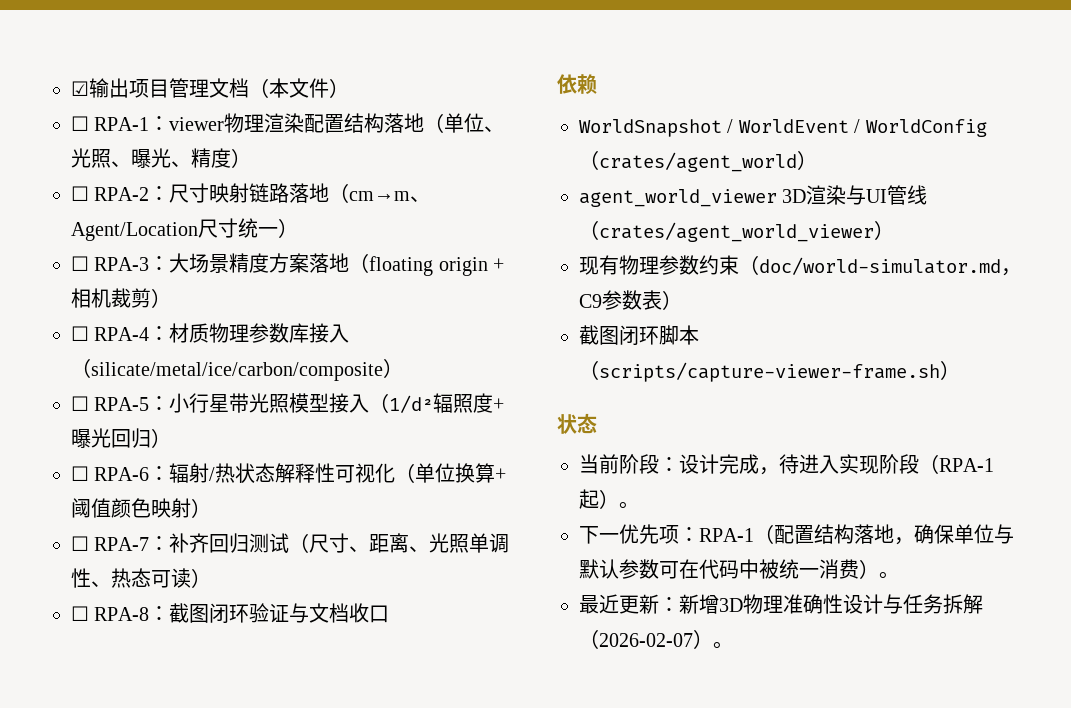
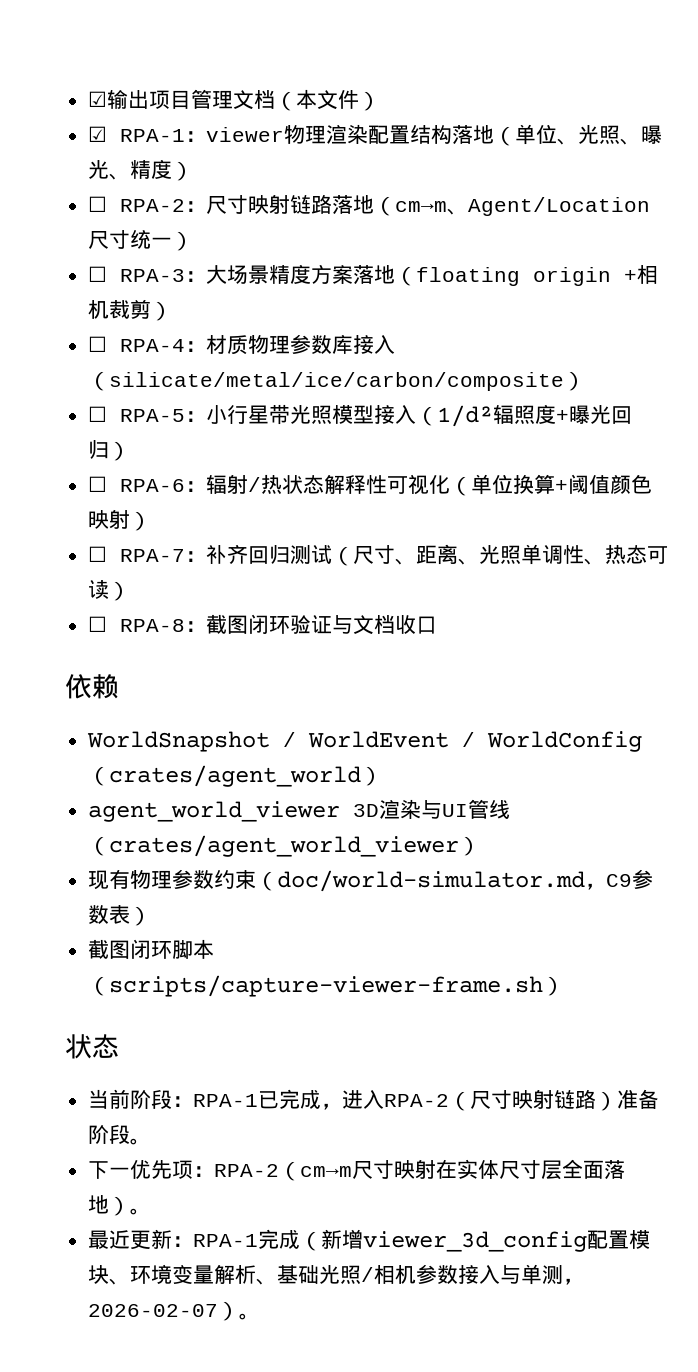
[71,116,89,131] ☐ -> [88,126,108,142] ☑
[679,454,994,475] [579,489,639,509] [579,524,1014,545] [579,559,899,579] [579,594,983,614] [579,629,599,649] 设计完成，待进入实现阶段（RPA-1起）。 // 下一优先项：RPA-1（配置结构落地，确保单位与默认参数可在代码中被统一消费）。 // 最近更新：新增3D物理准确性设计与任务拆解（ -> [193,1089,660,1111] [88,1125,152,1145] [88,1159,626,1181] [88,1195,152,1216] [88,1229,651,1252] [88,1264,585,1285] RPA-1已完成，进入RPA-2（尺寸映射链路）准备阶段。 // 下一优先项：RPA-2（cm→m尺寸映射在实体尺寸层全面落地）。 // 最近更新：RPA-1完成（新增viewer_3d_config配置模块、环境变量解析、基础光照/相机参数接入与单测，

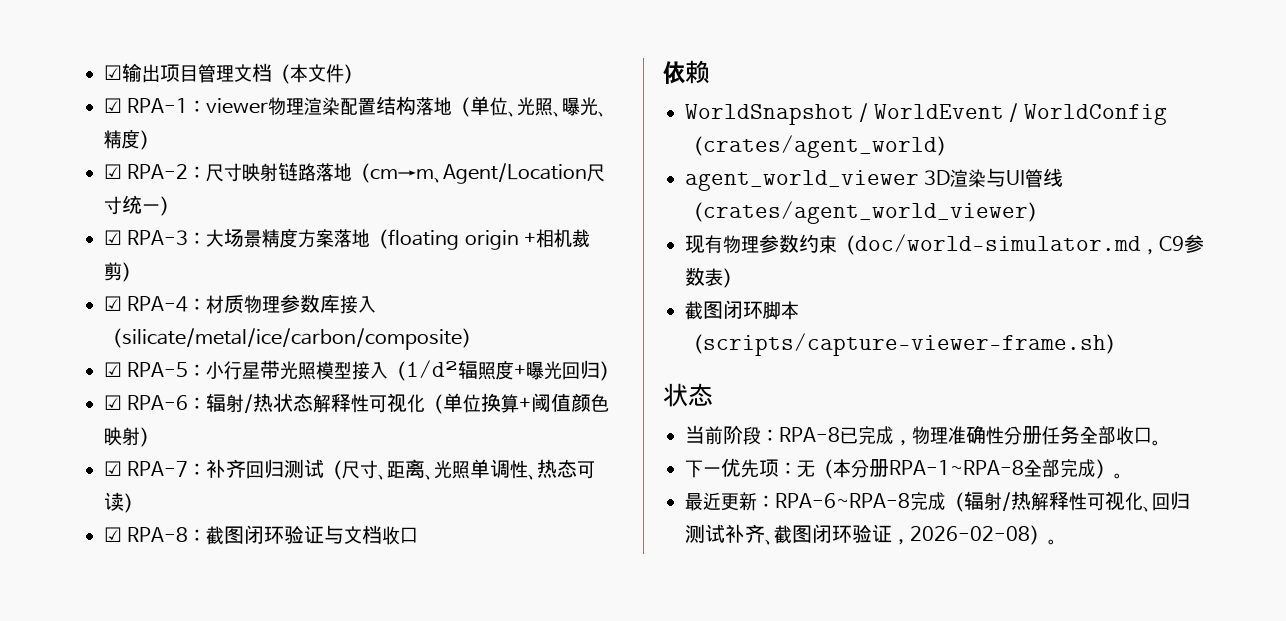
[88,196,108,212] ☐ -> [104,164,122,179] ☑
[88,266,108,282] ☐ -> [104,230,122,245] ☑
[88,336,108,352] ☐ -> [104,296,122,311] ☑
[88,406,108,422] ☐ -> [104,362,122,377] ☑
[88,476,108,492] ☐ -> [104,395,122,410] ☑
[88,546,108,562] ☐ -> [104,461,122,476] ☑
[88,616,108,632] ☐ -> [104,527,122,542] ☑
[193,1094,259,1107] RPA-1 -> [779,427,840,442] RPA-8
[342,1089,660,1111] [88,1125,152,1145] [88,1159,626,1181] [88,1195,152,1216] [88,1229,651,1252] [88,1264,585,1285] [88,1304,219,1317] 进入RPA-2（尺寸映射链路）准备阶段。 // 下一优先项：RPA-2（cm→m尺寸映射在实体尺寸层全面落地）。 // 最近更新：RPA-1完成（新增viewer_3d_config配置模块、环境变量解析、基础光照/相机参数接入与单测，2026-02-07 -> [911,425,1161,446] [685,458,1123,479] [685,491,1190,512] [685,524,1030,545] 物理准确性分册任务全部收口。 // 下一优先项：无（本分册RPA-1~RPA-8全部完成）。 // 最近更新：RPA-6~RPA-8完成（辐射/热解释性可视化、回归测试补齐、截图闭环验证，2026-02-08

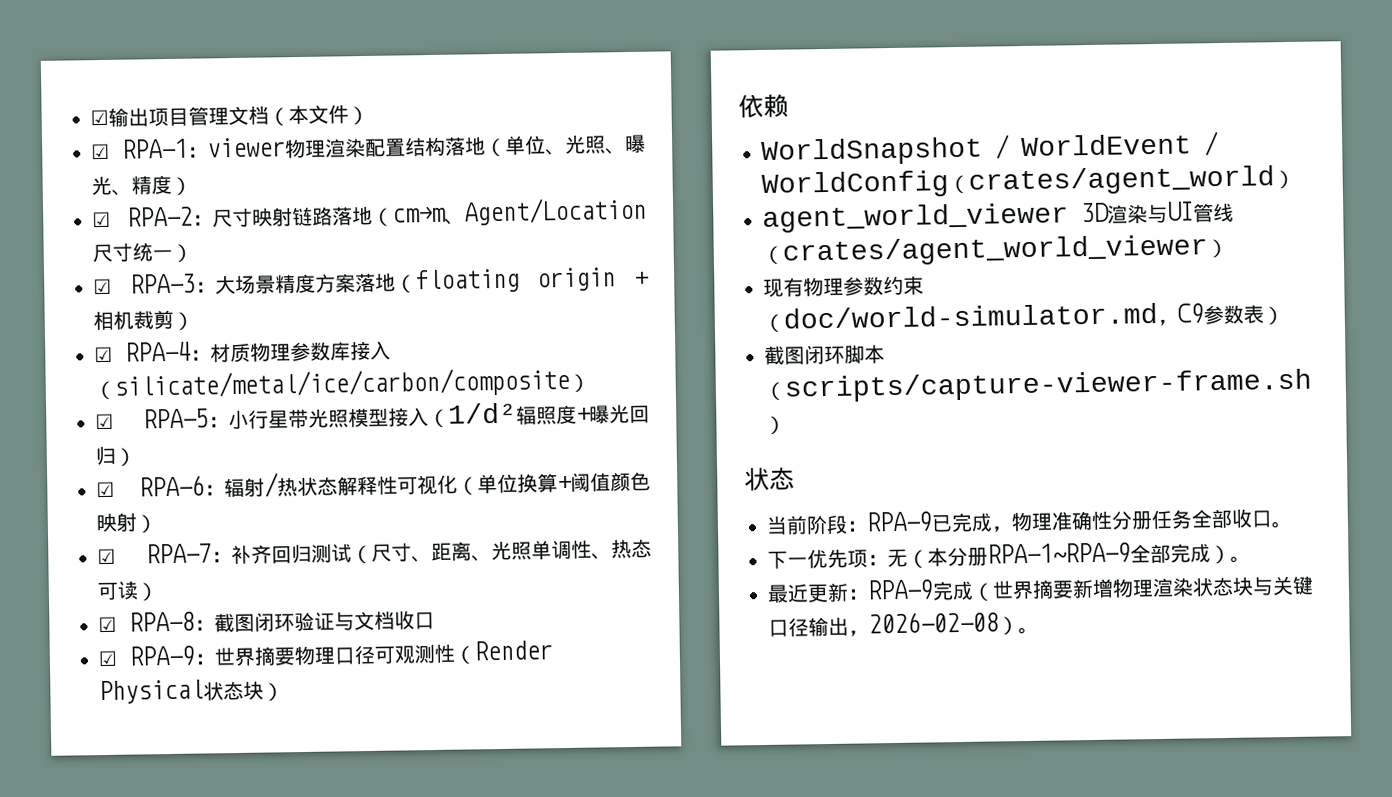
(419, 535) none -> [98,640,553,667] [99,679,284,705] // ☑ RPA-9：世界摘要物理口径可观测性（Render Physical状态块）
[779,427,840,442] RPA-8 -> [866,511,933,533] RPA-9
[889,460,1024,475] RPA-1~RPA-8 -> [987,542,1131,565] RPA-1~RPA-9
[775,491,1190,512] [685,524,892,545] RPA-6~RPA-8完成（辐射/热解释性可视化、回归测试补齐、截图闭环验证 -> [867,575,1314,602] [768,616,849,637] RPA-9完成（世界摘要新增物理渲染状态块与关键口径输出

